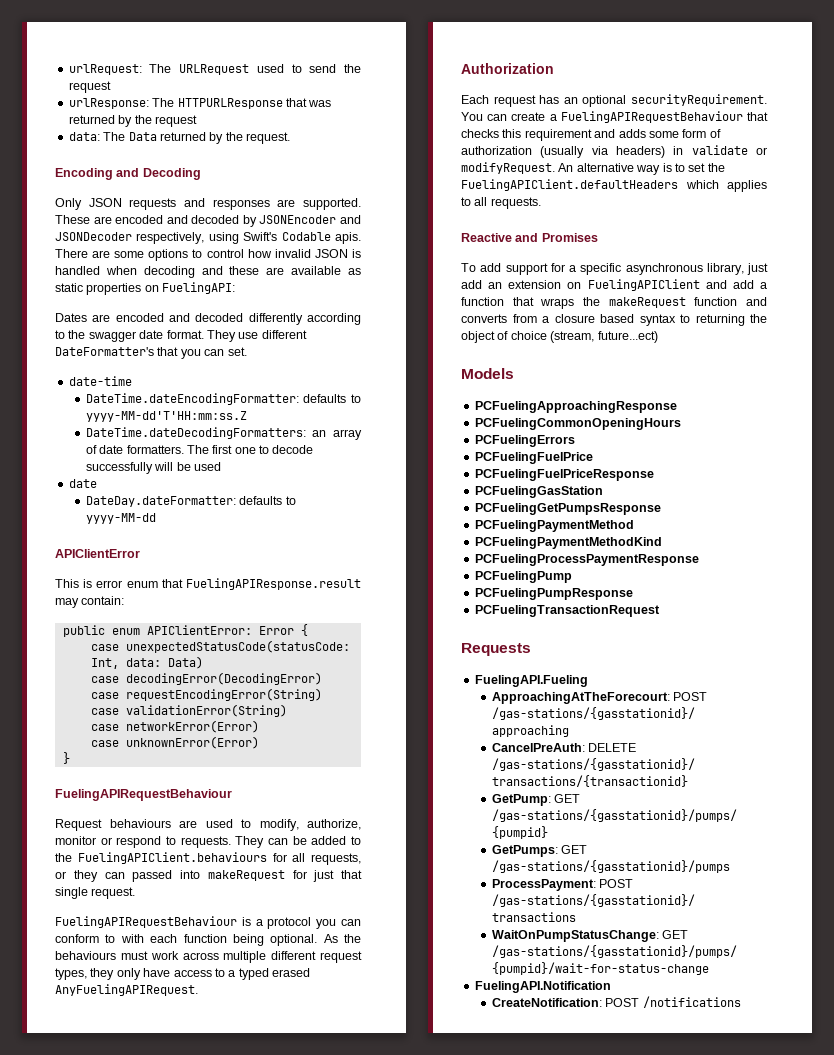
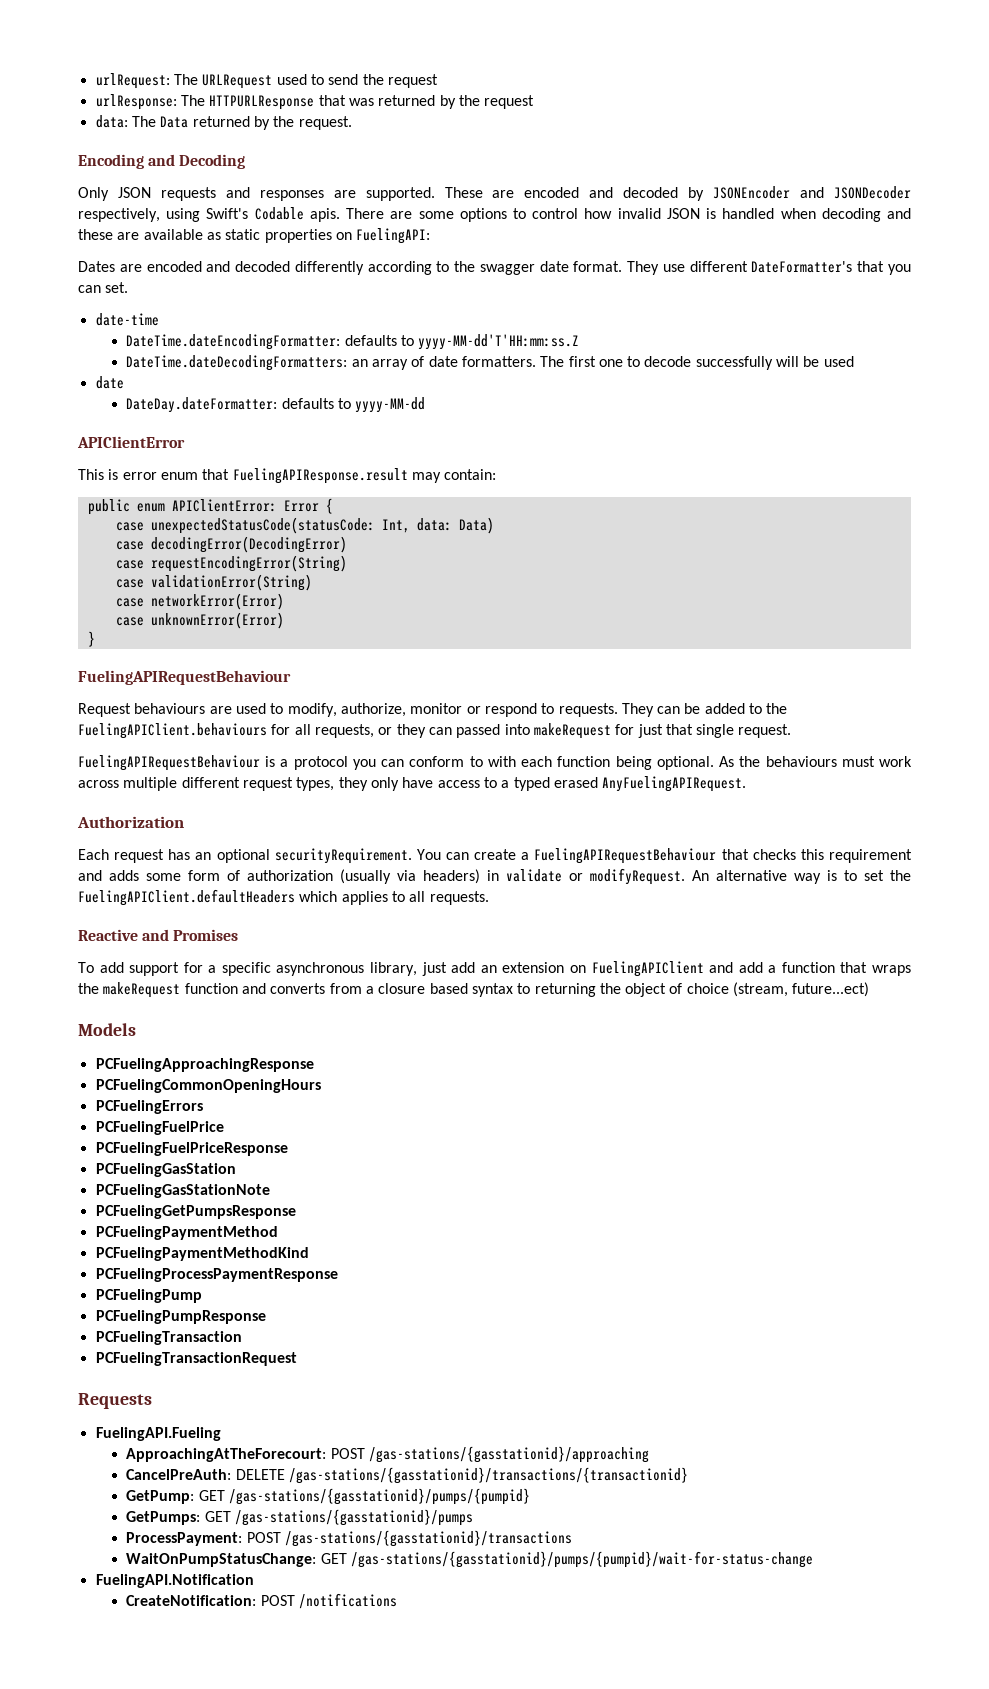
(603, 492) none -> [95,1184,270,1198] // PCFuelingGasStationNote
(633, 594) none -> [95,1331,242,1345] // PCFuelingTransaction

